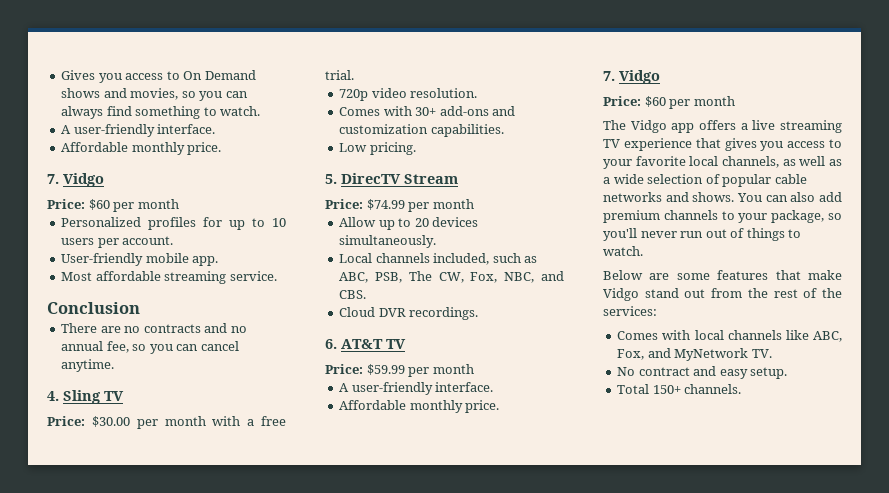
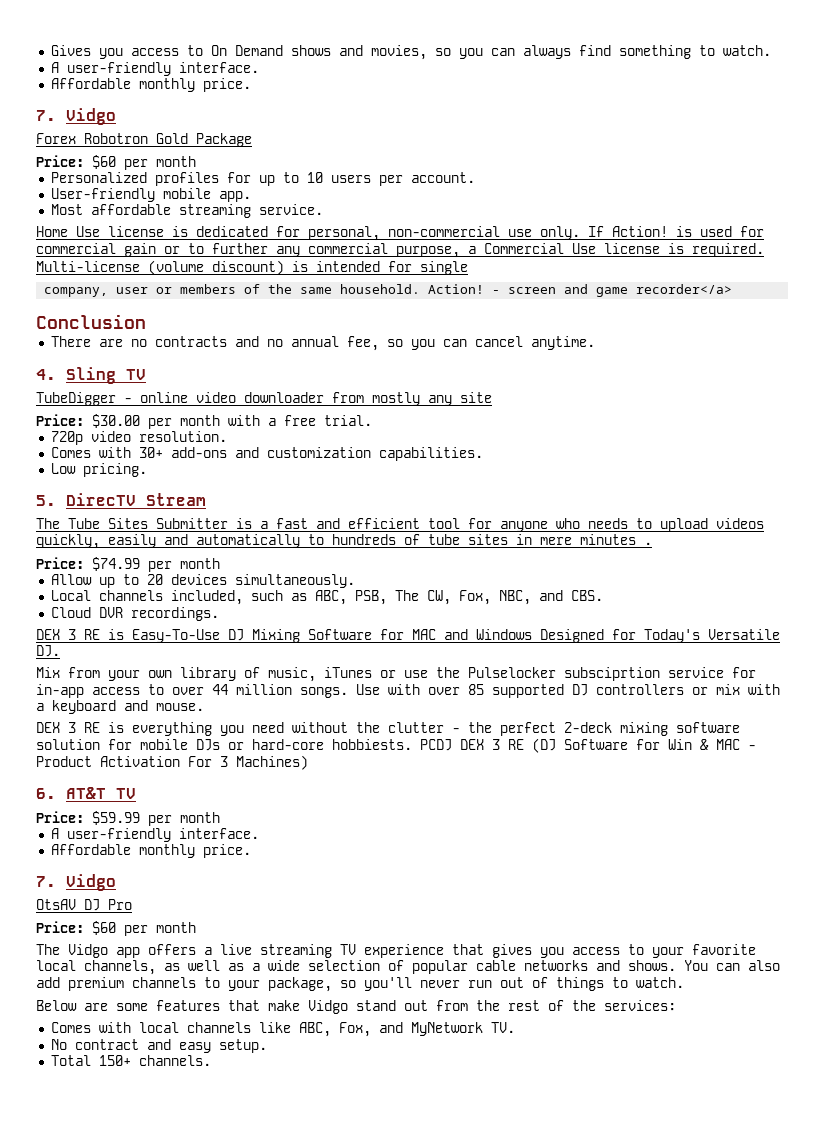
(104, 180) none -> [36,133,252,147] // Forex Robotron Gold Package
(277, 276) none -> [36,226,764,241] [36,243,764,258] [36,260,468,275] [44,284,733,297] // Home Use license is dedicated for personal, non-commercial use only. If Action! is used for commercial gain or to further any commercial purpose, a Commercial Use license is required. Multi-license (volume discount) is intended for single // company, user or members of the same household. Action! - screen and game recorder</a>
(124, 396) none -> [36,392,492,406] // TubeDigger - online video downloader from mostly any site
(458, 179) none -> [36,518,764,532] [36,534,652,549] // The Tube Sites Submitter is a fast and efficient tool for anyone who needs to upload videos quickly, easily and automatically to hundreds of tube sites in mere minutes .
(479, 313) none -> [36,629,780,643] [36,645,60,657] [36,667,756,682] [36,684,780,698] [36,700,204,714] [36,722,740,736] [36,738,756,753] [36,755,308,770] // DEX 3 RE is Easy-To-Use DJ Mixing Software for MAC and Windows Designed for Today's Versatile DJ. // Mix from your own library of music, iTunes or use the Pulselocker subsciprtion service for in-app access to over 44 million songs. Use with over 85 supported DJ controllers or mix with a keyboard and mouse. // DEX 3 RE is everything you need without the clutter - the perfect 2-deck mixing software solution for mobile DJs or hard-core hobbiests. PCDJ DEX 3 RE (DJ Software for Win & MAC - Product Activation For 3 Machines)
(660, 77) none -> [36,899,132,911] // OtsAV DJ Pro

